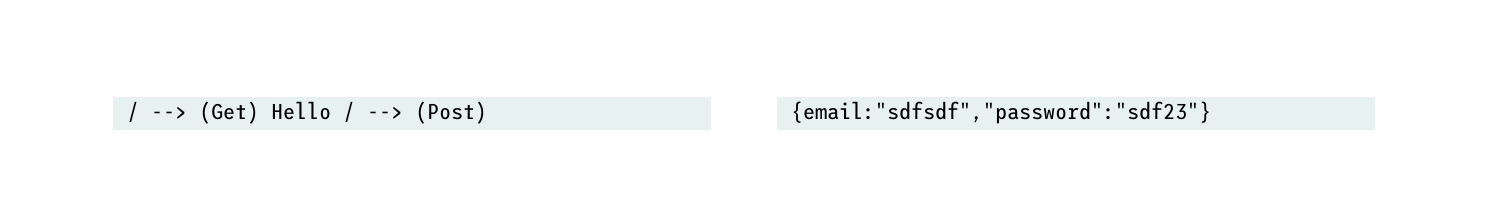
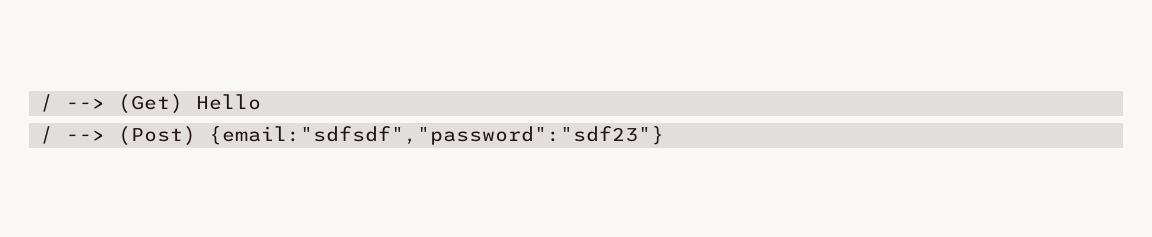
(331, 110) none -> (262, 102) //

